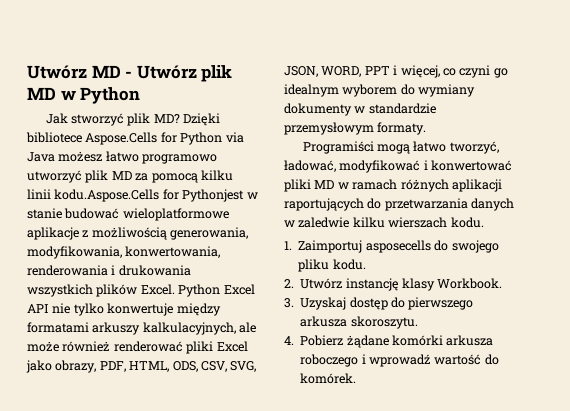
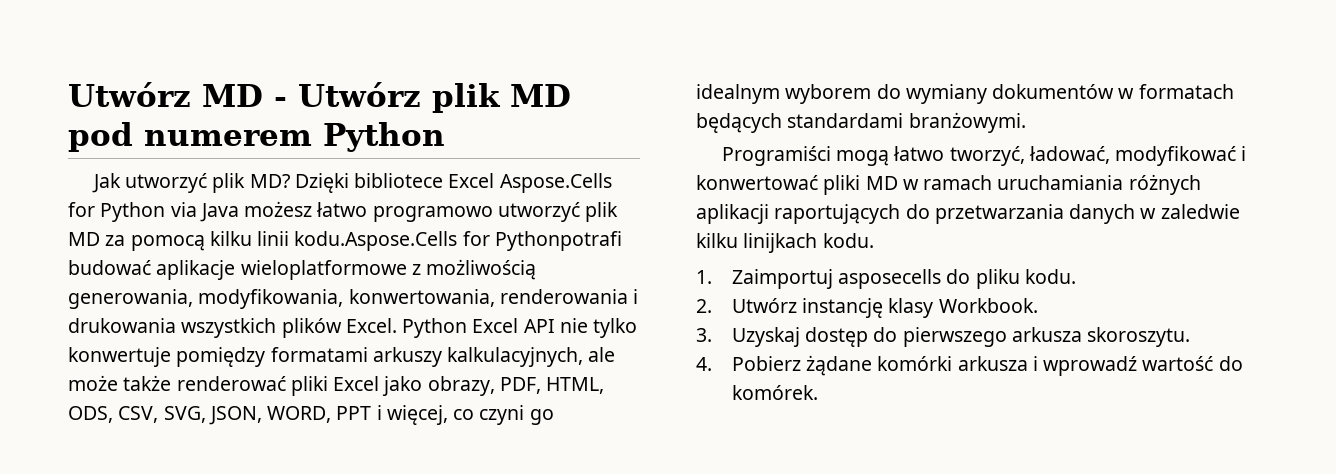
[60,91,76,100] w -> [68,122,312,152] pod numerem
[70,113,124,126] stworzyć -> [125,173,208,193] utworzyć
(82, 137) none -> [448,173,495,188] Excel
[182,189,258,202] [27,208,229,221] [27,227,79,240] Pythonjest w stanie budować wieloplatformowe aplikacje -> [494,231,622,251] [68,260,407,280] Pythonpotrafi budować aplikacje wieloplatformowe
[176,303,221,316] między -> [176,347,266,367] pomiędzy
[62,341,111,352] również -> [123,375,172,391] także
[284,103,436,116] [284,122,427,135] dokumenty w standardzie przemysłowym formaty. -> [992,84,1234,99] [696,112,1026,133] dokumentów w formatach będących standardami branżowymi.
(398, 184) none -> [997,175,1124,190] uruchamiania
[388,217,448,228] wierszach -> [743,233,818,253] linijkach
[451,240,499,253] swojego -> (971, 276) none
[300,354,359,367] roboczego -> (1028, 363) none

